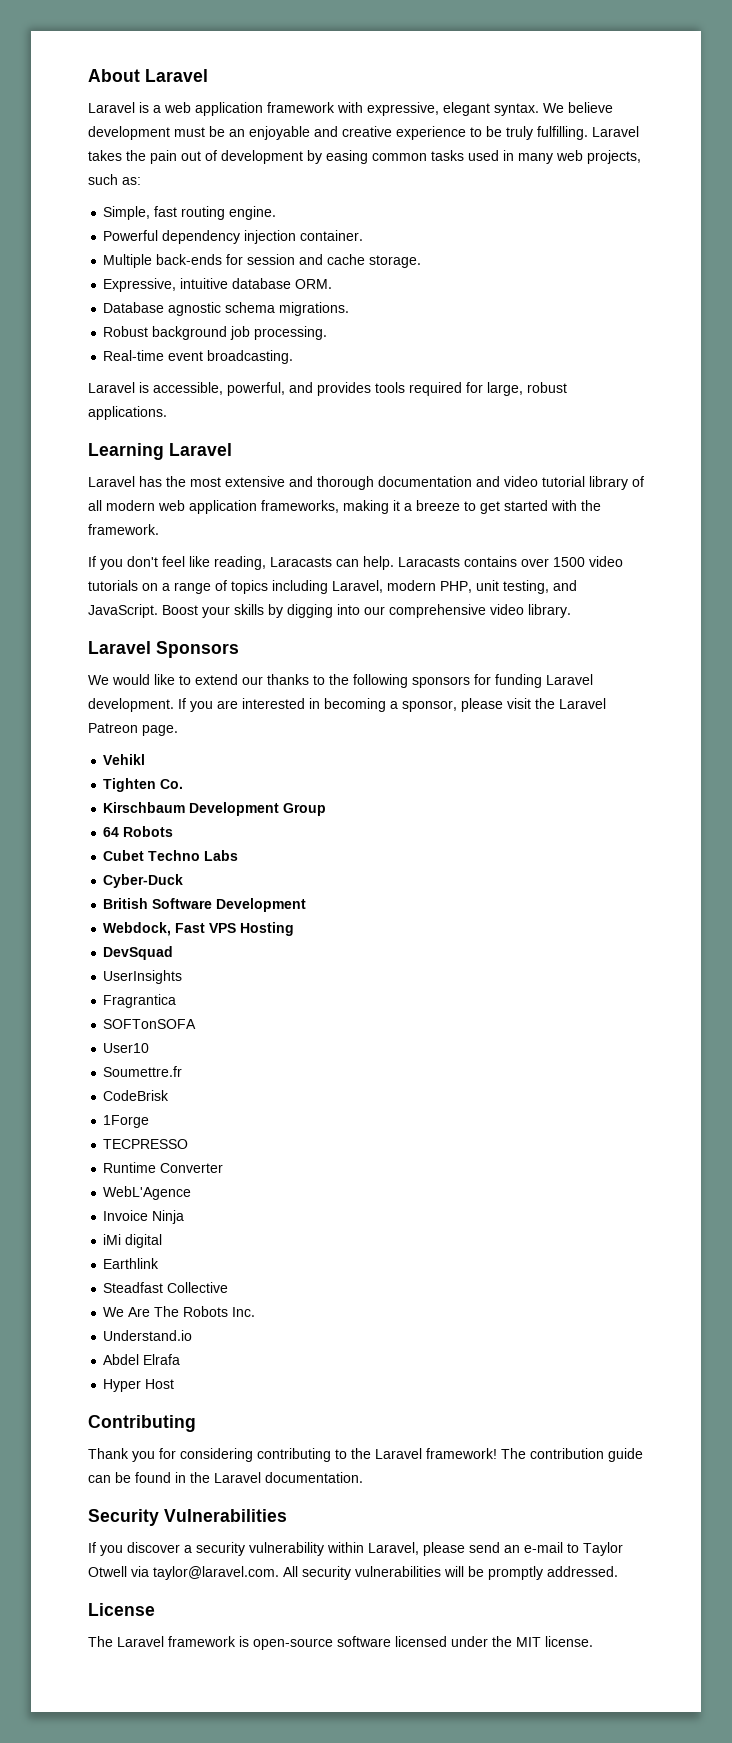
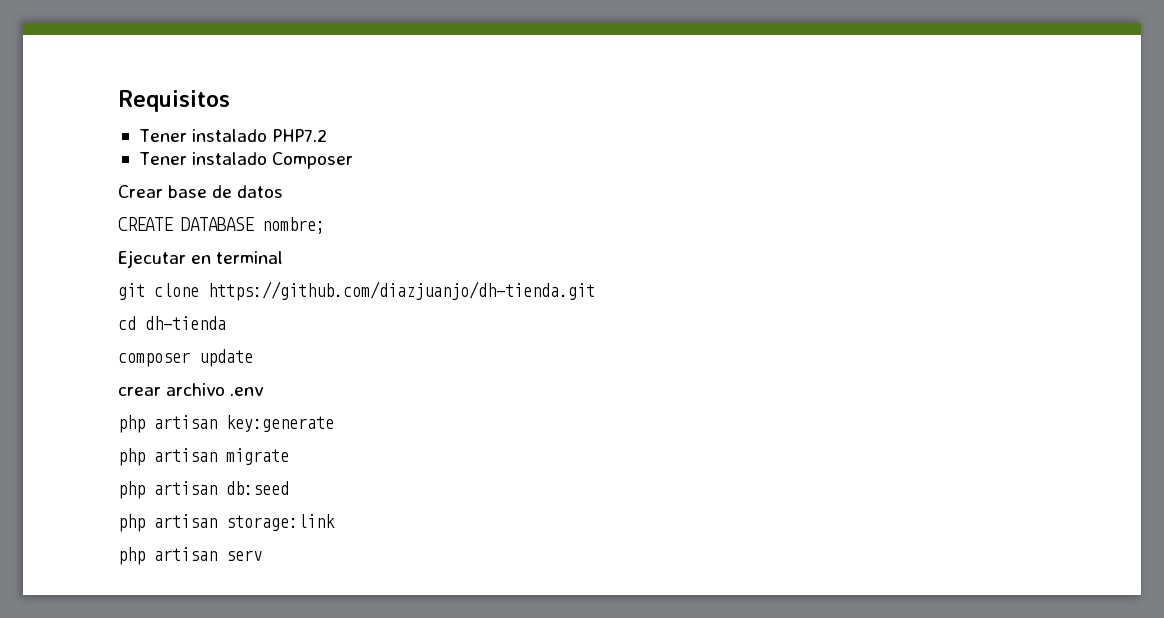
[88,69,208,82] [88,102,613,116] [88,126,639,140] [88,150,641,164] [88,174,141,185] [103,206,277,220] [103,230,364,244] [103,254,422,268] [103,278,333,292] [103,302,350,316] [103,326,328,340] [103,350,294,364] [88,382,567,396] [88,406,167,420] [88,443,232,460] [88,476,644,490] [88,500,601,514] [88,524,159,535] [88,556,623,570] [88,580,577,594] [88,604,571,618] [88,641,239,658] [88,674,593,688] [88,698,606,712] [88,723,178,736] [103,754,146,765] [103,778,184,792] [103,802,327,816] [103,826,174,837] [103,850,239,861] [103,874,184,888] [103,898,307,912] [103,922,295,936] [103,946,174,960] [103,970,183,984] [103,994,177,1008] [103,1019,197,1029] [103,1043,150,1053] [103,1066,183,1077] [103,1090,170,1101] [103,1115,150,1128] [103,1139,189,1149] [103,1162,224,1173] [103,1186,192,1200] [103,1210,185,1224] [103,1234,163,1248] [103,1258,160,1269] [103,1282,229,1293] [103,1306,256,1317] [103,1330,193,1341] [103,1354,181,1365] [103,1379,175,1392] [88,1415,196,1432] [88,1448,643,1462] [88,1472,363,1483] [88,1509,287,1526] [88,1542,623,1556] [88,1566,618,1580] [88,1603,155,1616] [88,1636,593,1650] About Laravel // Laravel is a web application framework with expressive, elegant syntax. We believe development must be an enjoyable and creative experience to be truly fulfilling. Laravel takes the pain out of development by easing common tasks used in many web projects, such as: // Simple, fast routing engine. // Powerful dependency injection container. // Multiple back-ends for session and cache storage. // Expressive, intuitive database ORM. // Database agnostic schema migrations. // Robust background job processing. // Real-time event broadcasting. // Laravel is accessible, powerful, and provides tools required for large, robust applications. // Learning Laravel // Laravel has the most extensive and thorough documentation and video tutorial library of all modern web application frameworks, making it a breeze to get started with the framework. // If you don't feel like reading, Laracasts can help. Laracasts contains over 1500 video tutorials on a range of topics including Laravel, modern PHP, unit testing, and JavaScript. Boost your skills by digging into our comprehensive video library. // Laravel Sponsors // We would like to extend our thanks to the following sponsors for funding Laravel development. If you are interested in becoming a sponsor, please visit the Laravel Patreon page. // Vehikl // Tighten Co. // Kirschbaum Development Group // 64 Robots // Cubet Techno Labs // Cyber-Duck // British Software Development // Webdock, Fast VPS Hosting // DevSquad // UserInsights // Fragrantica // SOFTonSOFA // User10 // Soumettre.fr // CodeBrisk // 1Forge // TECPRESSO // Runtime Converter // WebL'Agence // Invoice Ninja // iMi digital // Earthlink // Steadfast Collective // We Are The Robots Inc. // Understand.io // Abdel Elrafa // Hyper Host // Contributing // Thank you for considering contributing to the Laravel framework! The contribution guide can be found in the Laravel documentation. // Security Vulnerabilities // If you discover a security vulnerability within Laravel, please send an e-mail to Taylor Otwell via taylor@laravel.com. All security vulnerabilities will be promptly addressed. // License // The Laravel framework is open-source software licensed under the MIT license. -> [118,90,230,112] [138,129,328,142] [138,152,354,169] [118,185,284,198] [118,217,325,234] [118,250,284,268] [118,281,595,301] [118,316,226,330] [118,349,253,367] [118,383,265,396] [118,415,334,433] [118,448,289,466] [118,481,289,499] [118,514,335,532] [118,547,262,565] Requisitos // Tener instalado PHP7.2 // Tener instalado Composer // Crear base de datos // CREATE DATABASE nombre; // Ejecutar en terminal // git clone https://github.com/diazjuanjo/dh-tienda.git // cd dh-tienda // composer update // crear archivo .env // php artisan key:generate // php artisan migrate // php artisan db:seed // php artisan storage:link // php artisan serv

